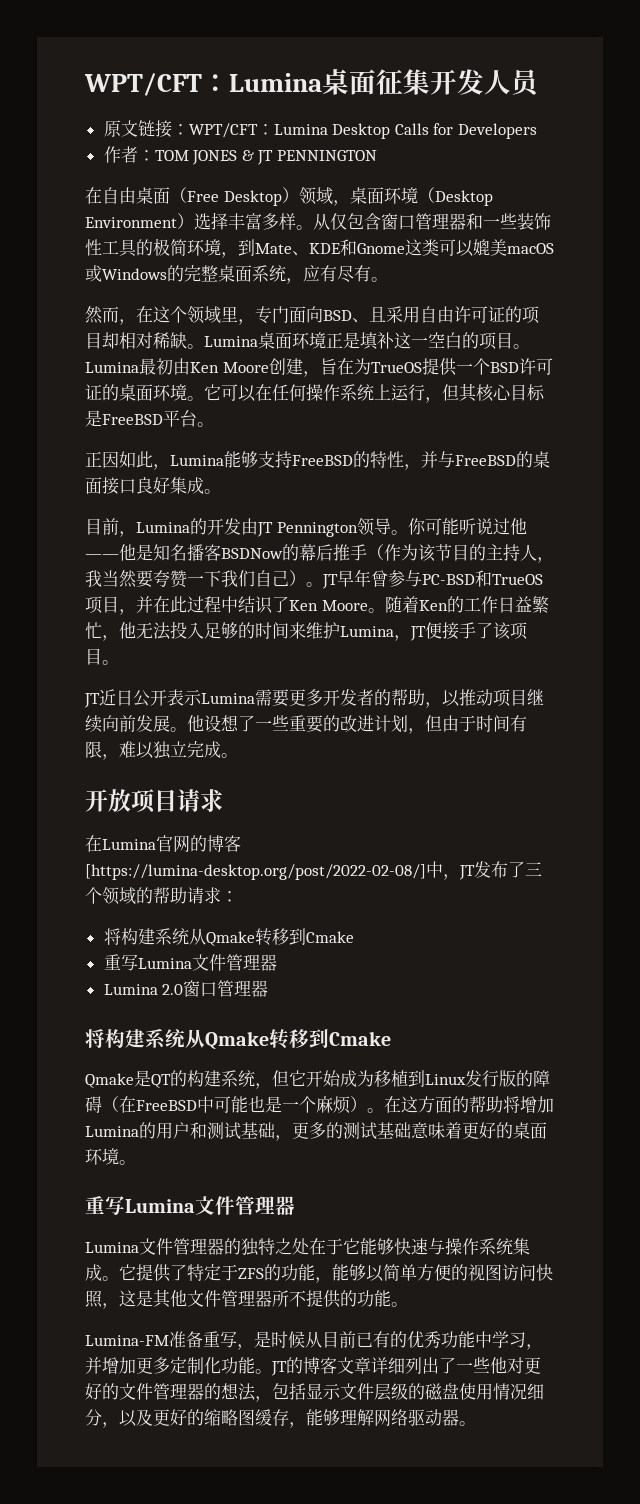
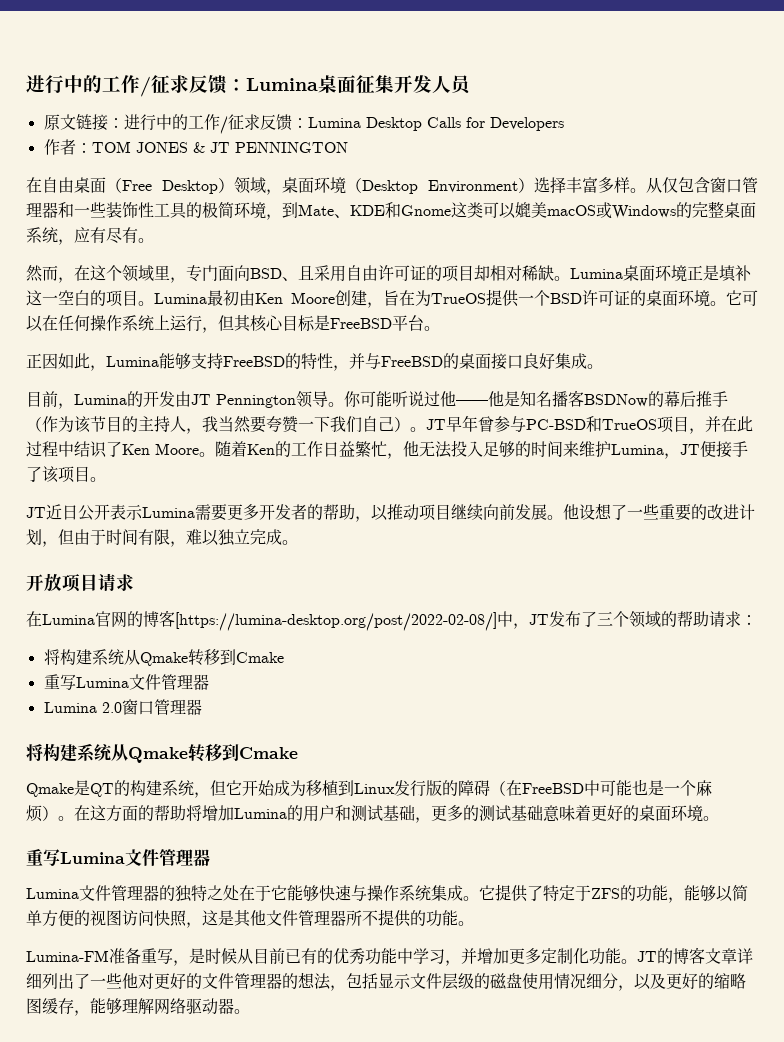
[84,73,202,96] WPT/CFT -> [26,75,227,97] 进行中的工作/征求反馈
[188,123,258,138] WPT/CFT -> [123,114,292,134] 进行中的工作/征求反馈

